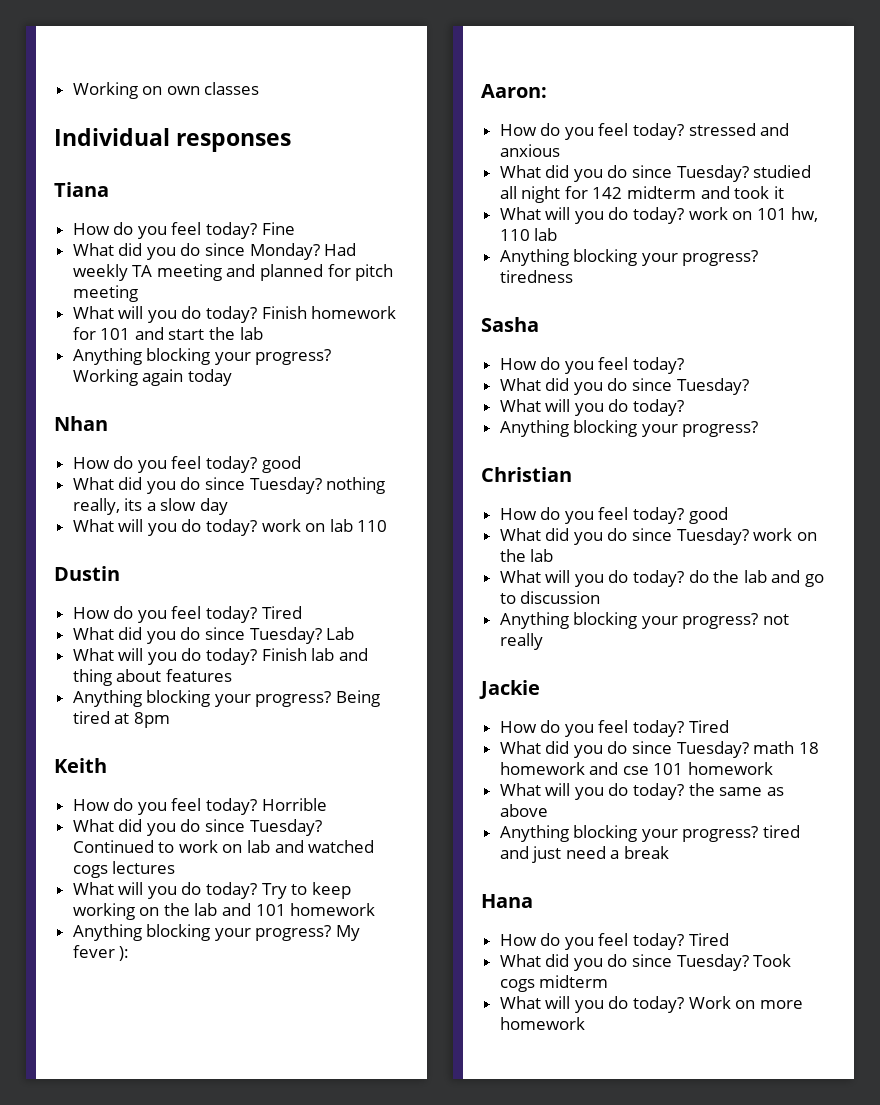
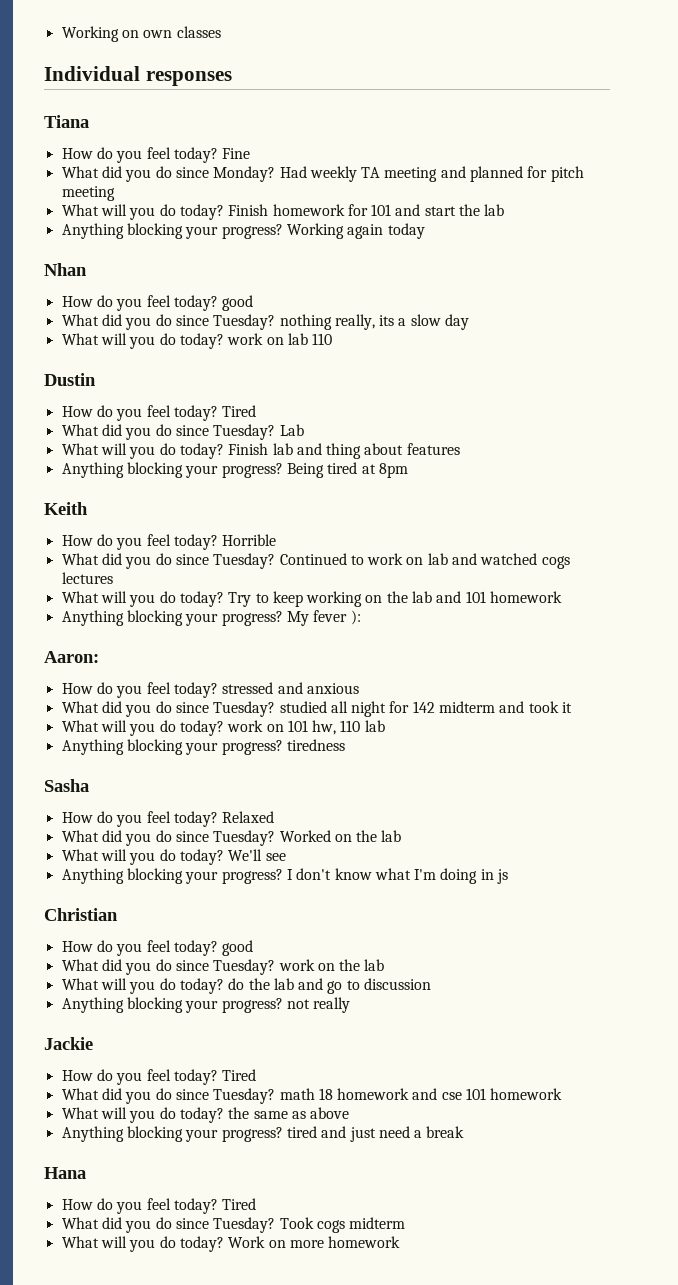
[499,378,749,395] [499,399,685,416] [499,420,759,437] // What did you do since Tuesday? // What will you do today? // Anything blocking your progress? -> [222,811,275,823] [61,830,402,846] [61,849,286,865] [61,868,509,884] Relaxed // What did you do since Tuesday? Worked on the lab // What will you do today? We'll see // Anything blocking your progress? I don't know what I'm doing in js

